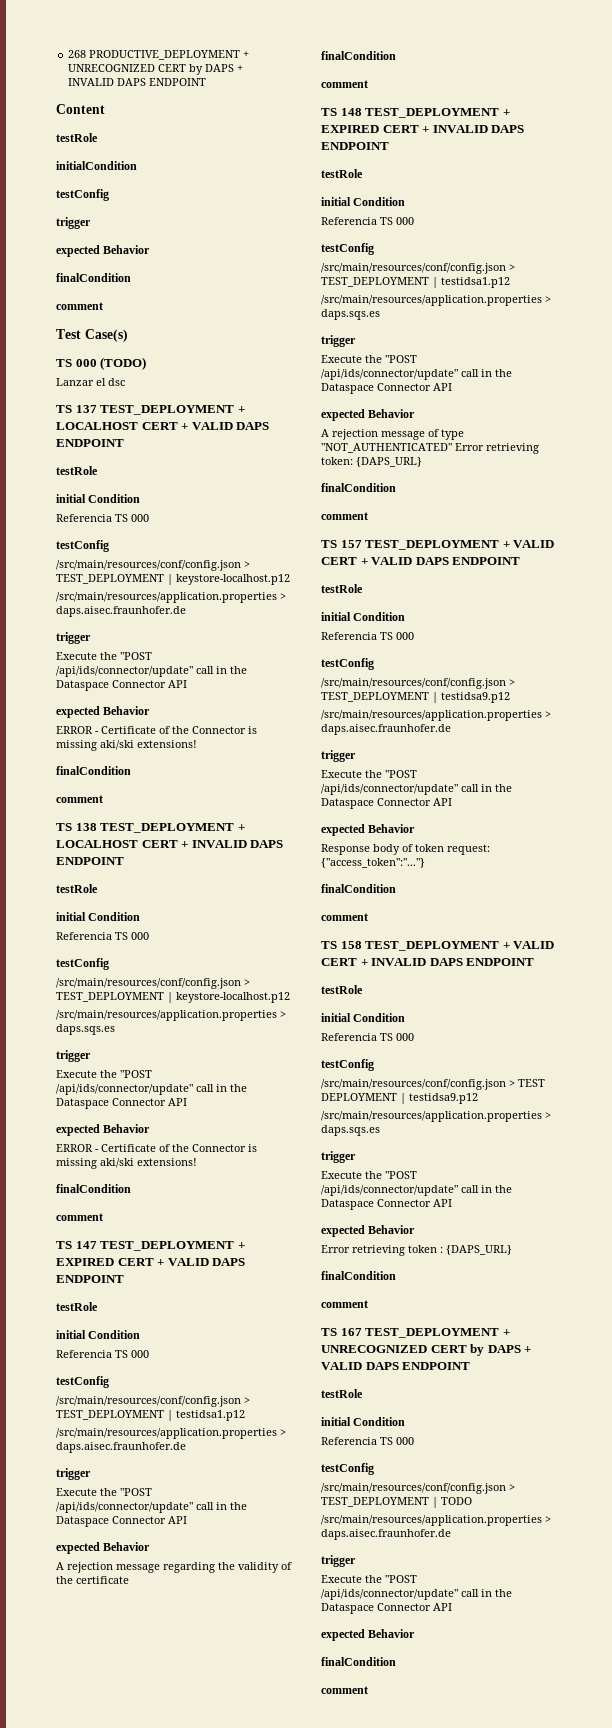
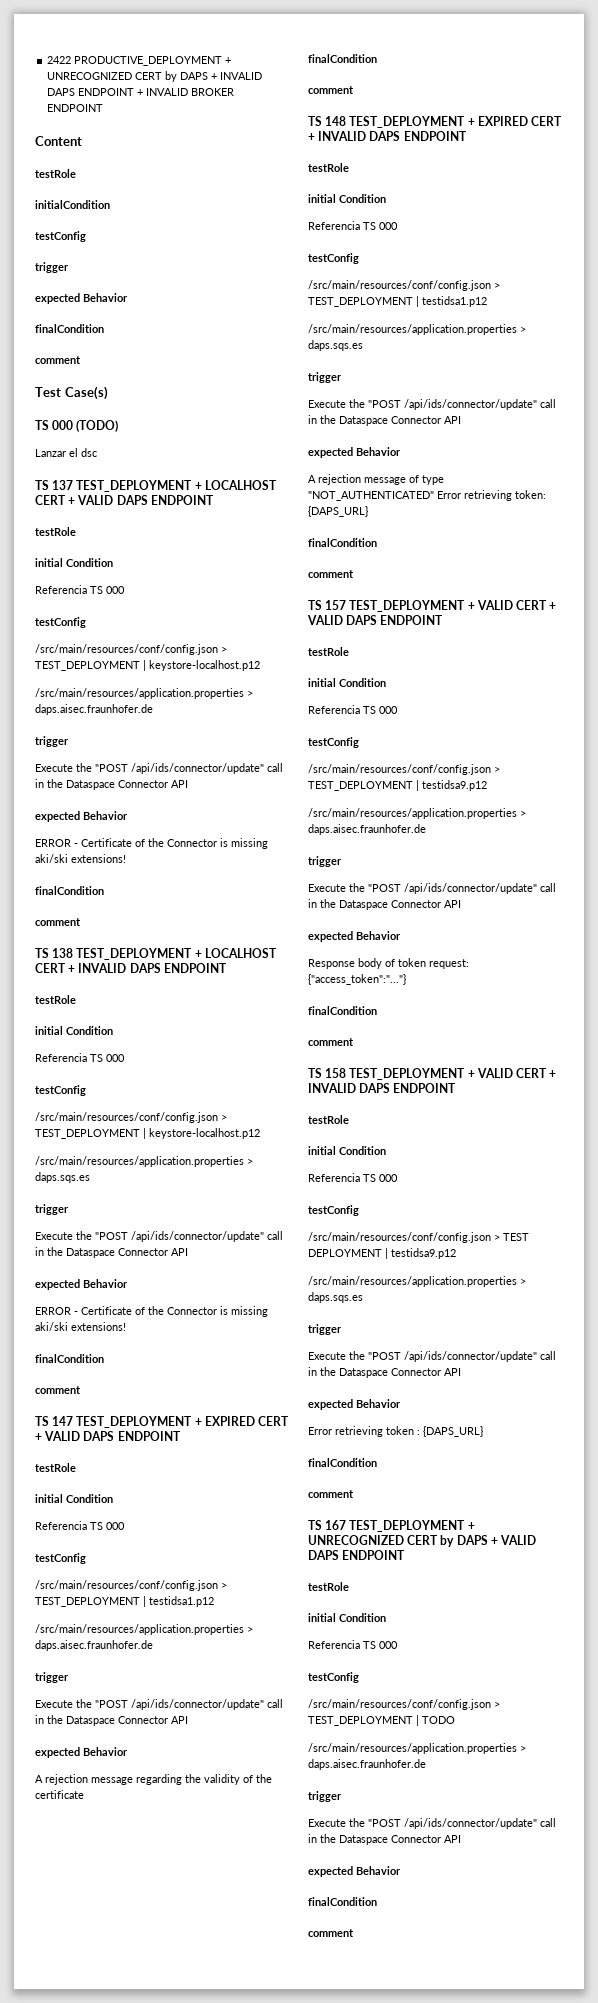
[68,50,87,58] 268 -> [47,56,72,64] 2422
(207, 82) none -> [137,88,235,96] [47,104,104,112] + INVALID BROKER ENDPOINT

